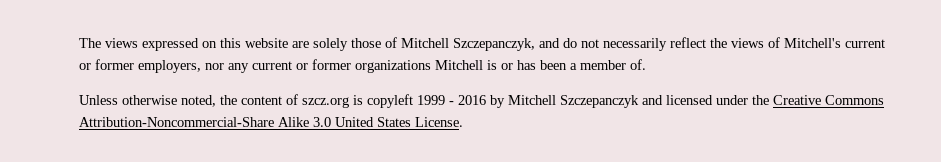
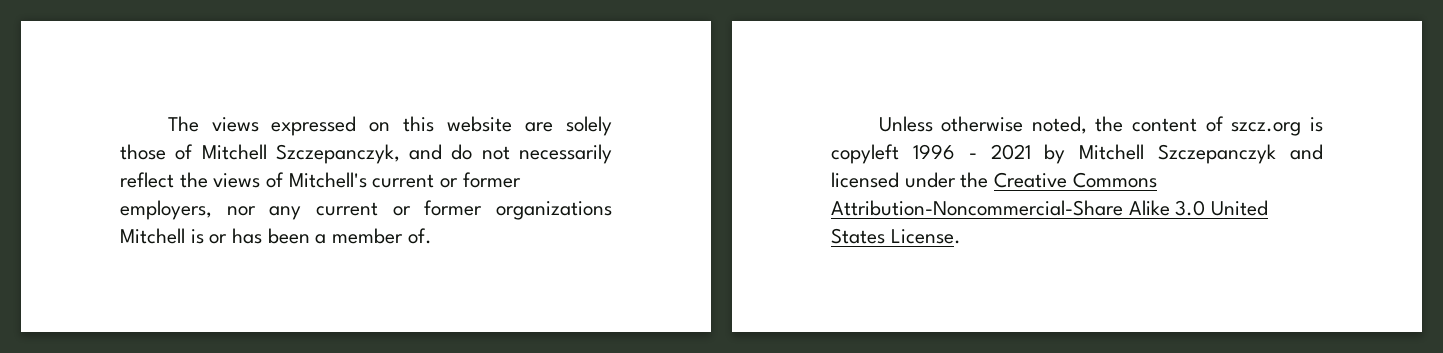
[417,95,486,105] 1999 - 2016 -> [912,144,1031,160] 1996 - 2021

